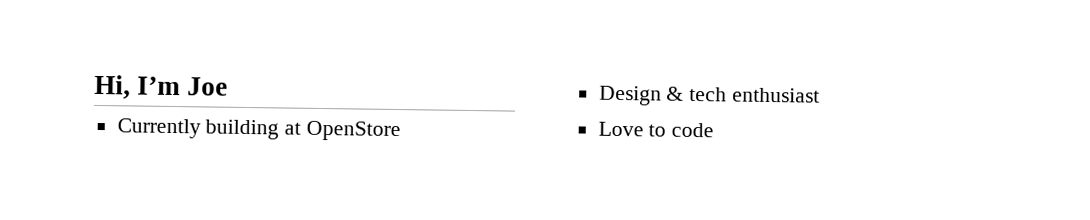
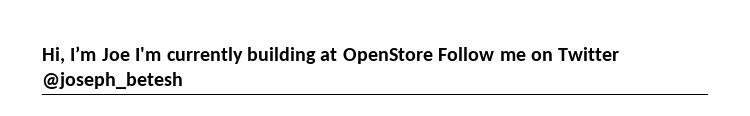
[116,118,201,139] // Currently -> [135,47,243,64] I'm currently
[598,85,821,106] [597,121,715,138] // Design & tech enthusiast // Love to code -> [438,47,620,61] [42,72,183,89] Follow me on Twitter @joseph_betesh

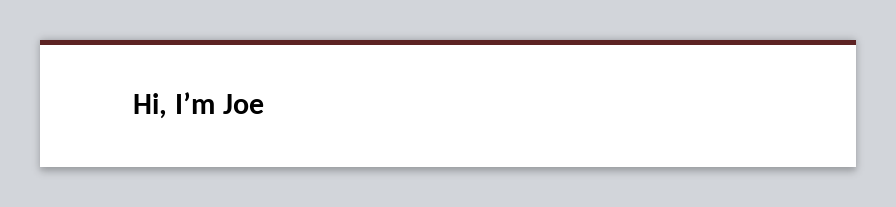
[135,47,620,64] [42,72,183,89] I'm currently building at OpenStore Follow me on Twitter @joseph_betesh -> (265, 104) none

